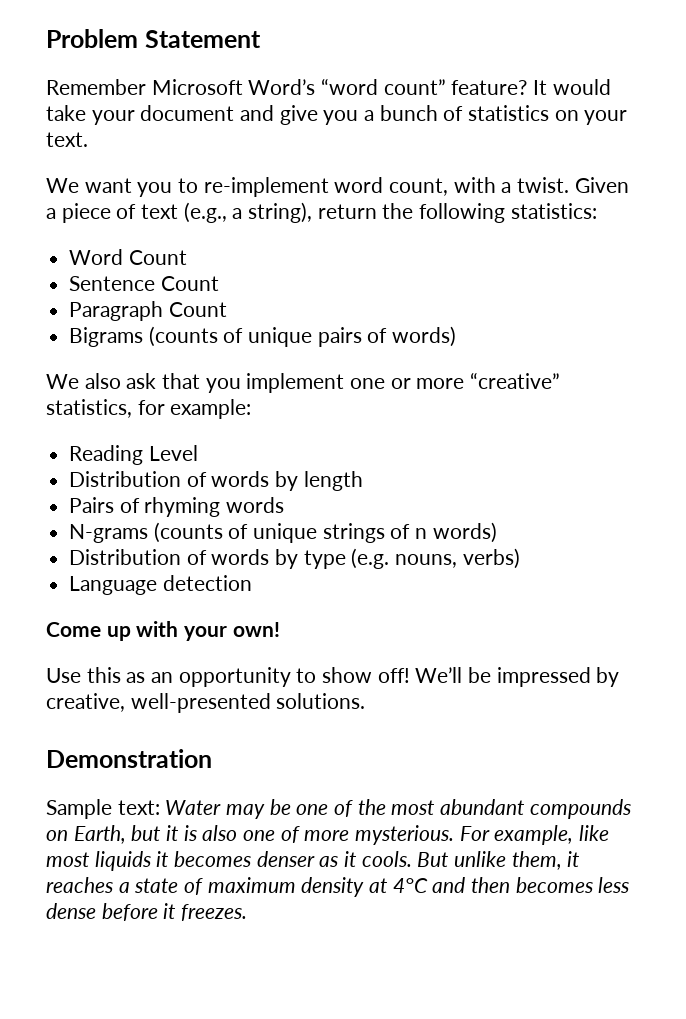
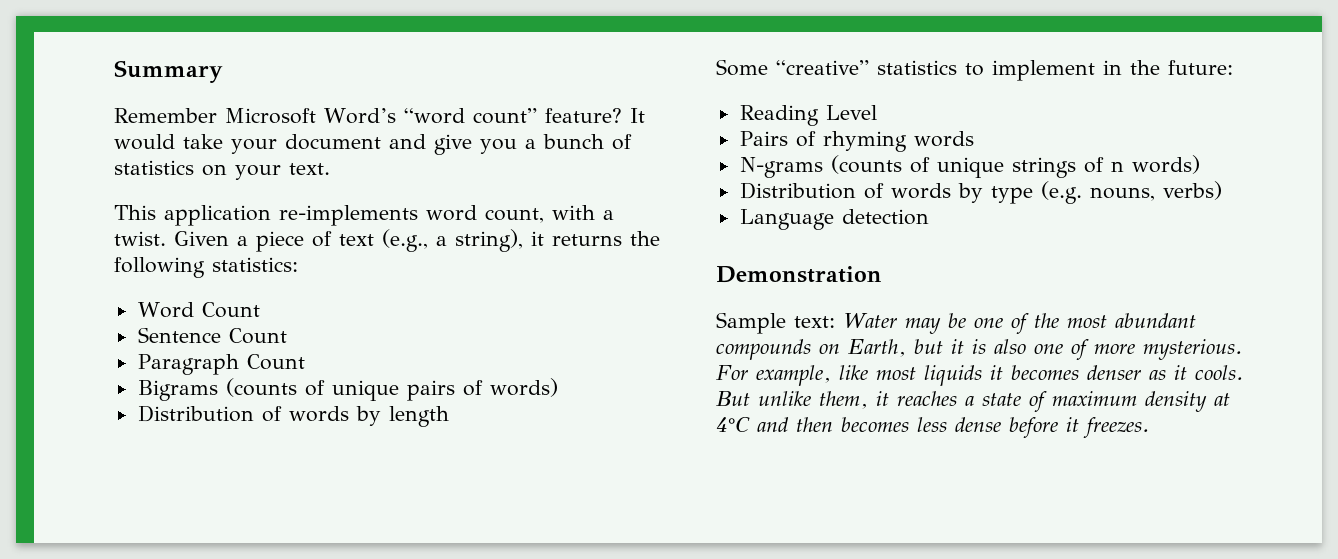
[46,29,261,48] Problem Statement -> [114,60,223,83] Summary
[46,177,329,197] We want you to re-implement -> [114,205,418,226] This application re-implements
[317,204,377,219] return -> [531,231,622,246] it returns
[46,372,561,393] [46,399,252,419] [69,445,198,465] // We also ask that you implement one or more “creative” statistics, for example: // Reading Level -> (558, 387) none
(363, 481) none -> [716,59,1233,81] [739,105,877,126] // Some “creative” statistics to implement in the future: // Reading Level
[46,621,280,641] [46,667,620,687] [46,693,366,713] // Come up with your own! // Use this as an opportunity to show off! We’ll be impressed by creative, well-presented solutions. -> (929, 217) none

